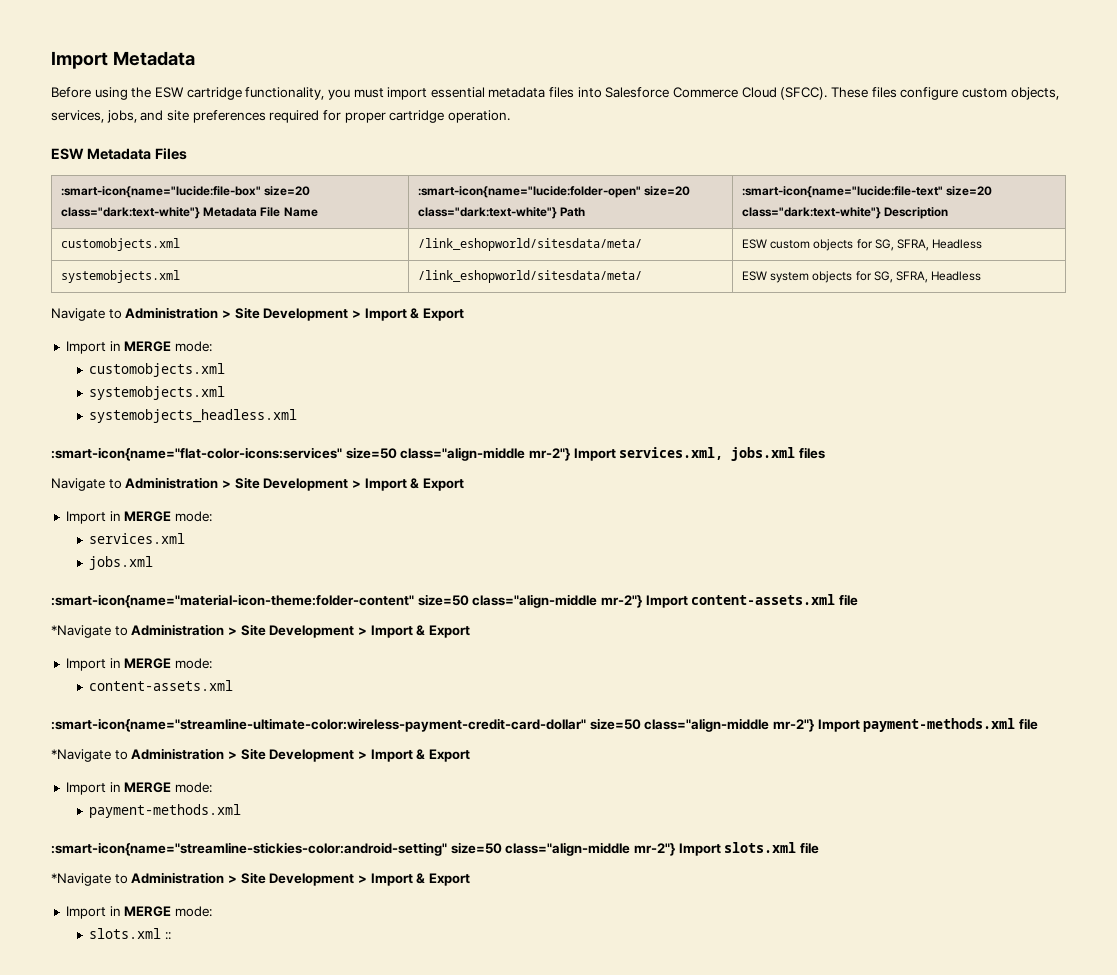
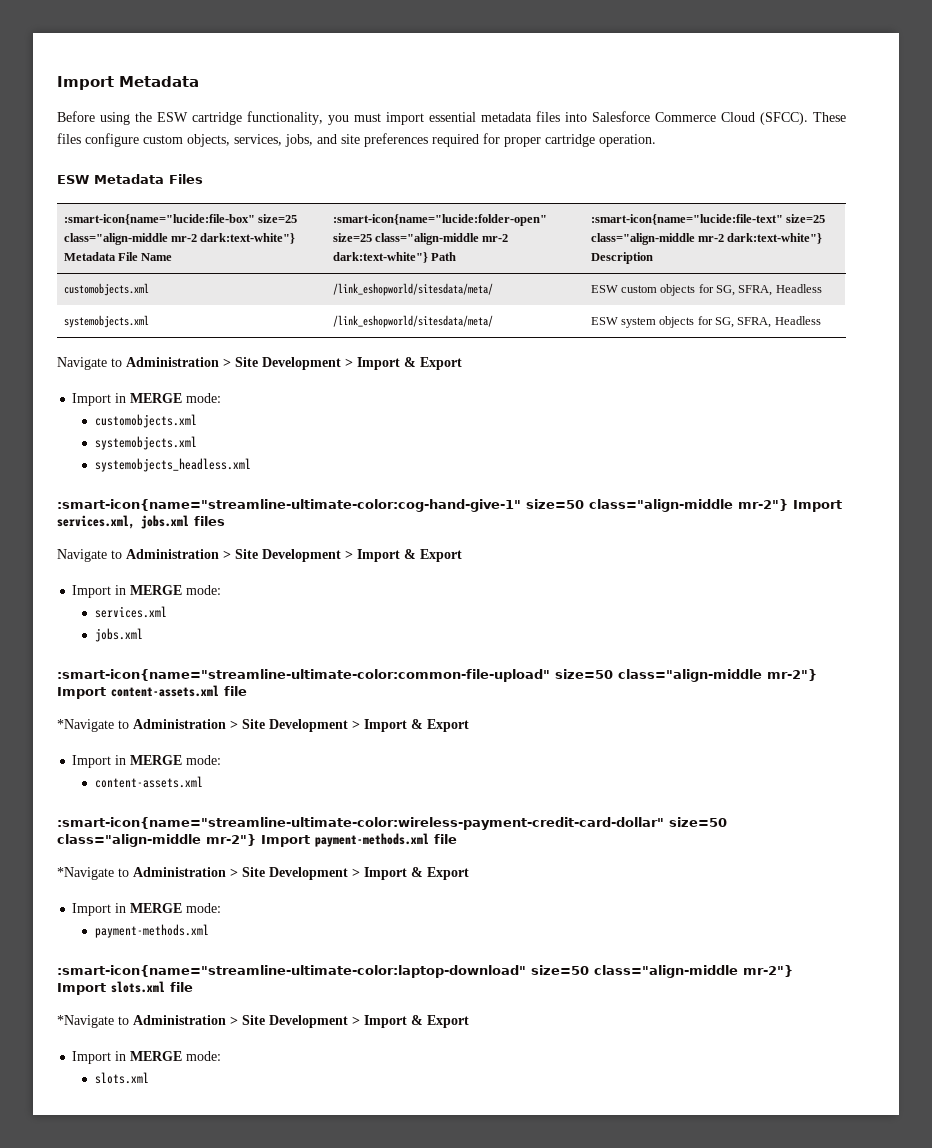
[264,186,311,196] [60,207,200,219] size=20 class="dark:text-white"} -> [257,214,297,223] [63,233,296,245] size=25 class="align-middle mr-2 dark:text-white"}
[644,186,691,196] [417,207,586,219] [741,186,993,198] [741,207,881,219] size=20 class="dark:text-white"} Path | :smart-icon{name="lucide:file-text" size=20 class="dark:text-white"} -> [332,233,509,245] [332,252,456,263] [590,214,825,225] [590,233,823,245] size=25 class="align-middle mr-2 dark:text-white"} Path | :smart-icon{name="lucide:file-text" size=25 class="align-middle mr-2 dark:text-white"}
[51,447,342,461] :smart-icon{name="flat-color-icons:services" -> [57,499,521,512] :smart-icon{name="streamline-ultimate-color:cog-hand-give-1"
[51,594,414,608] :smart-icon{name="material-icon-theme:folder-content" -> [57,669,550,682] :smart-icon{name="streamline-ultimate-color:common-file-upload"
[51,842,447,856] :smart-icon{name="streamline-stickies-color:android-setting" -> [57,965,526,978] :smart-icon{name="streamline-ultimate-color:laptop-download"
[164,932,171,940] :: -> (149, 1078) none

